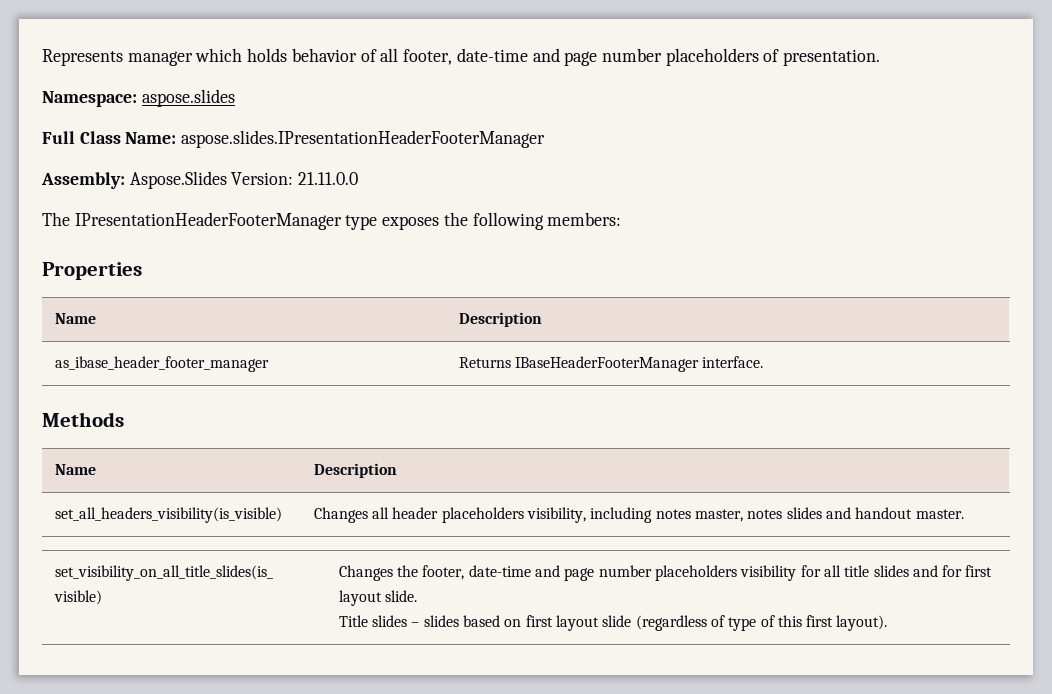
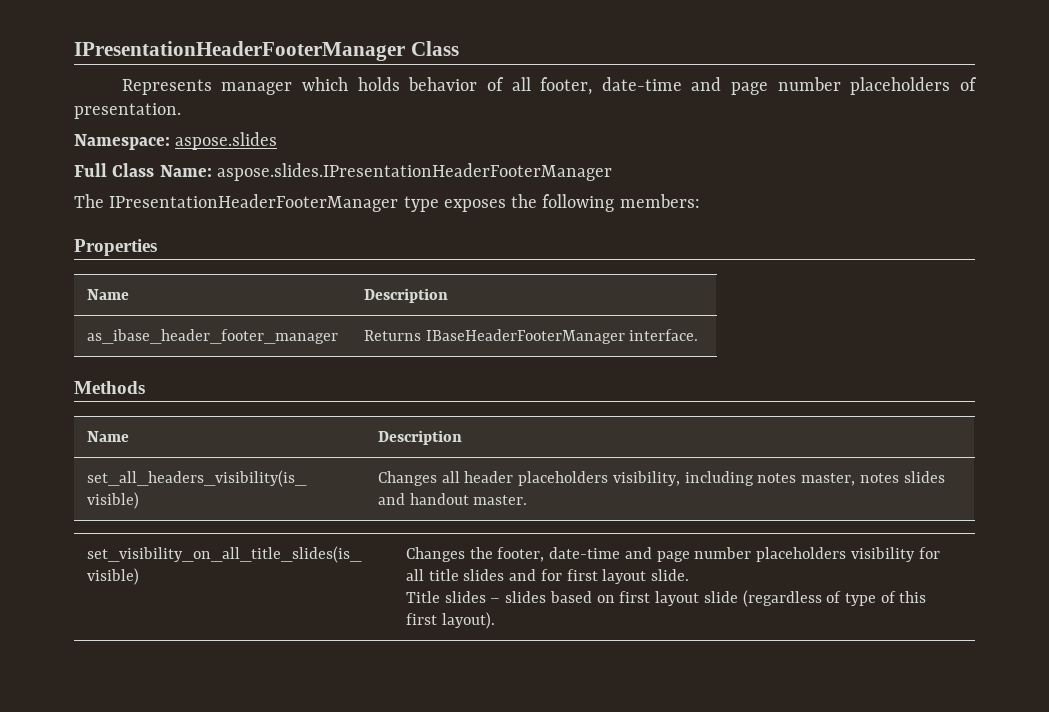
(42, 57) none -> [74,41,459,61] IPresentationHeaderFooterManager Class //
[41,171,359,189] // Assembly: Aspose.Slides Version: 21.11.0.0 -> (612, 172) none

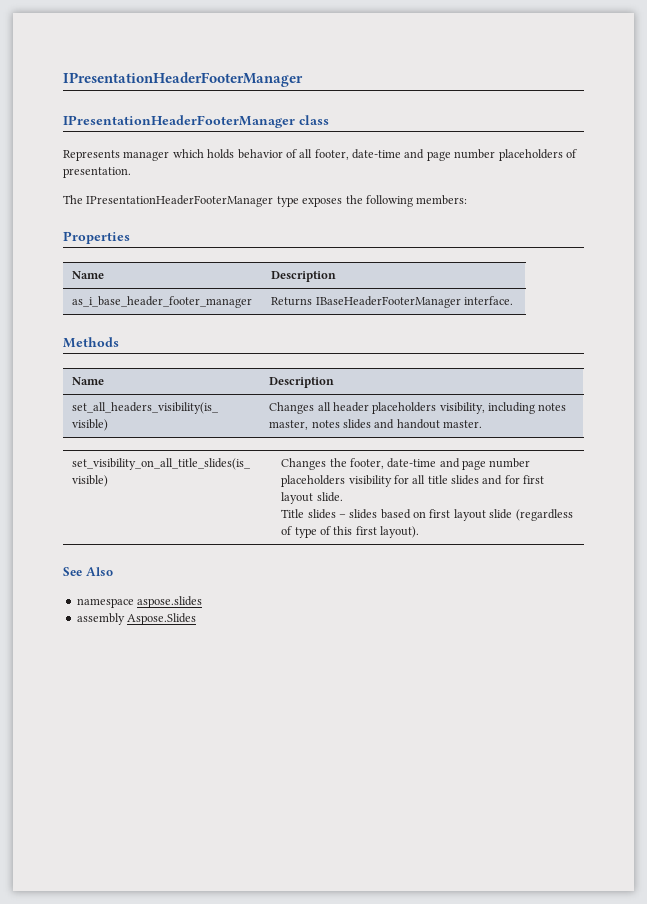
[74,41,459,61] IPresentationHeaderFooterManager Class -> [63,72,303,87] [63,115,329,128] IPresentationHeaderFooterManager // IPresentationHeaderFooterManager class
[74,132,278,150] [74,163,612,181] // Namespace: aspose.slides // Full Class Name: aspose.slides.IPresentationHeaderFooterManager -> (131, 172) none
[86,329,338,344] as_ibase_header_footer_manager -> [72,296,253,308] as_i_base_header_footer_manager
(495, 620) none -> [63,567,113,576] [76,596,203,608] [76,613,197,625] // See Also // namespace aspose.slides // assembly Aspose.Slides

